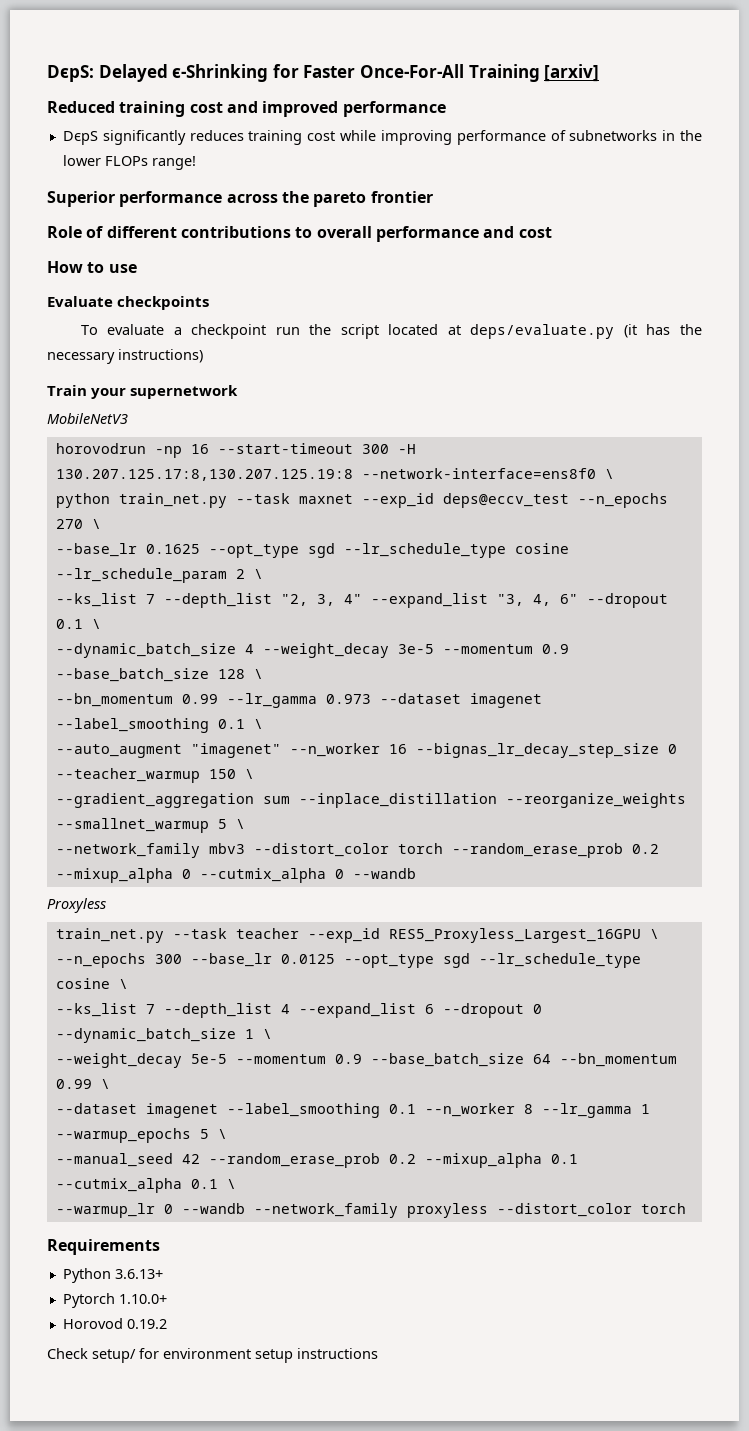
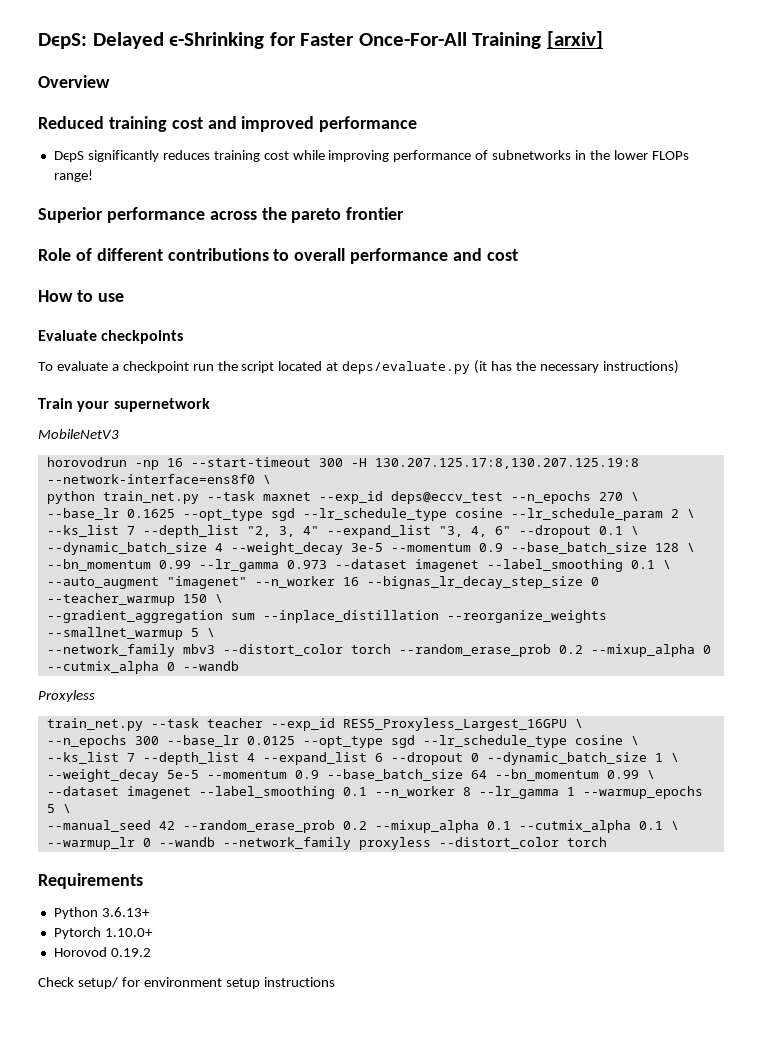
(600, 73) none -> [38,75,110,88] // Overview

